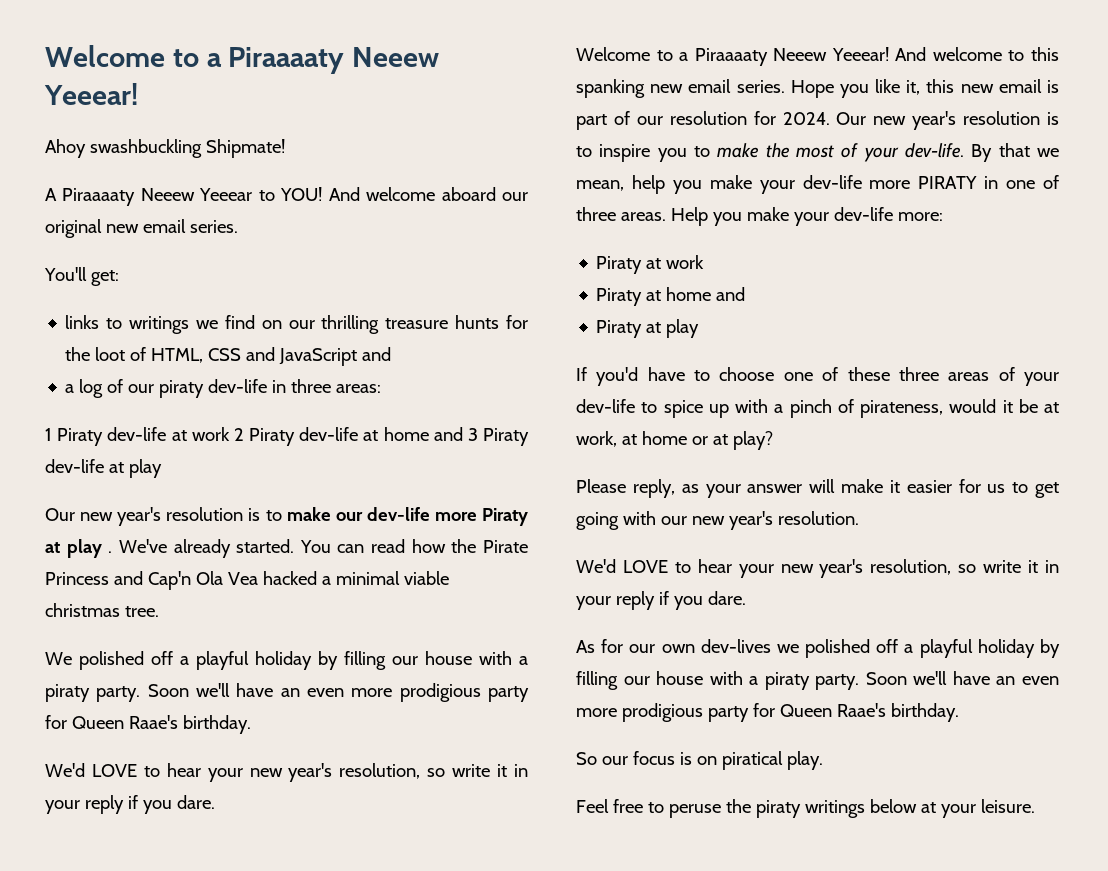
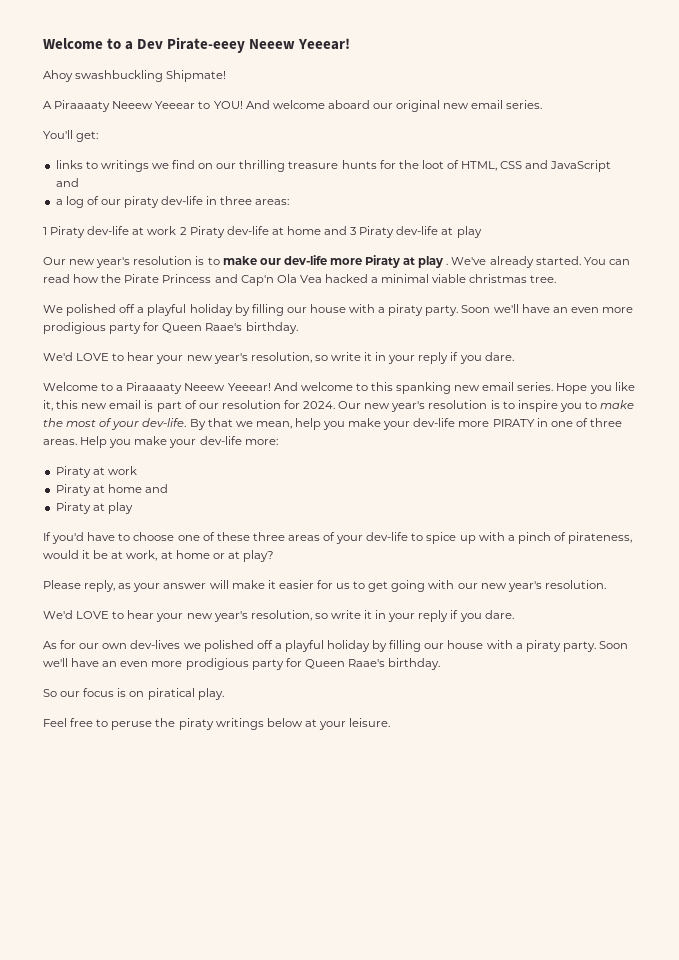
[45,45,345,74] Welcome to a Piraaaaty -> [43,37,246,53] Welcome to a Dev Pirate-eeey

